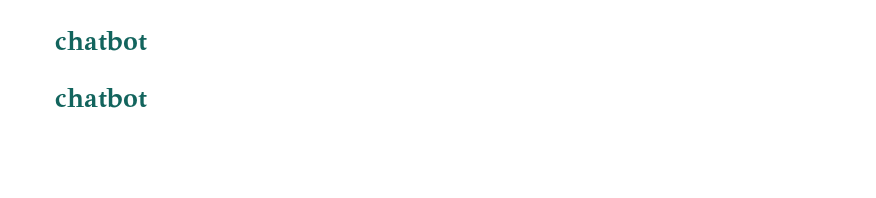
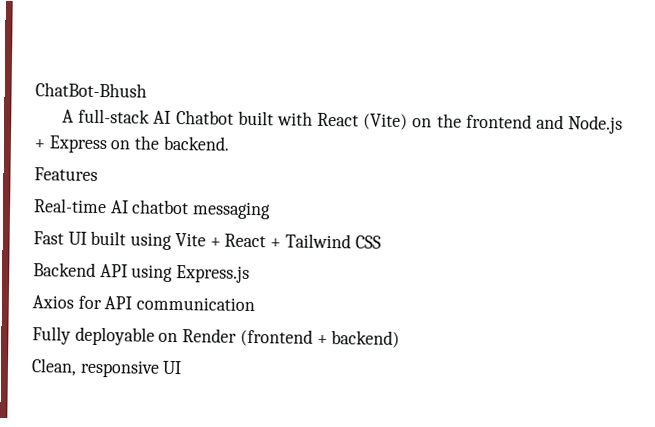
[55,31,147,51] [55,88,147,108] chatbot // chatbot -> [35,82,147,98] [62,108,623,134] [34,135,229,154] [34,167,98,181] [33,198,272,220] [33,230,381,250] [33,262,251,283] [32,295,256,312] [32,326,401,348] [31,358,183,378] ChatBot-Bhush // A full-stack AI Chatbot built with React (Vite) on the frontend and Node.js + Express on the backend. // Features // Real-time AI chatbot messaging // Fast UI built using Vite + React + Tailwind CSS // Backend API using Express.js // Axios for API communication // Fully deployable on Render (frontend + backend) // Clean, responsive UI

